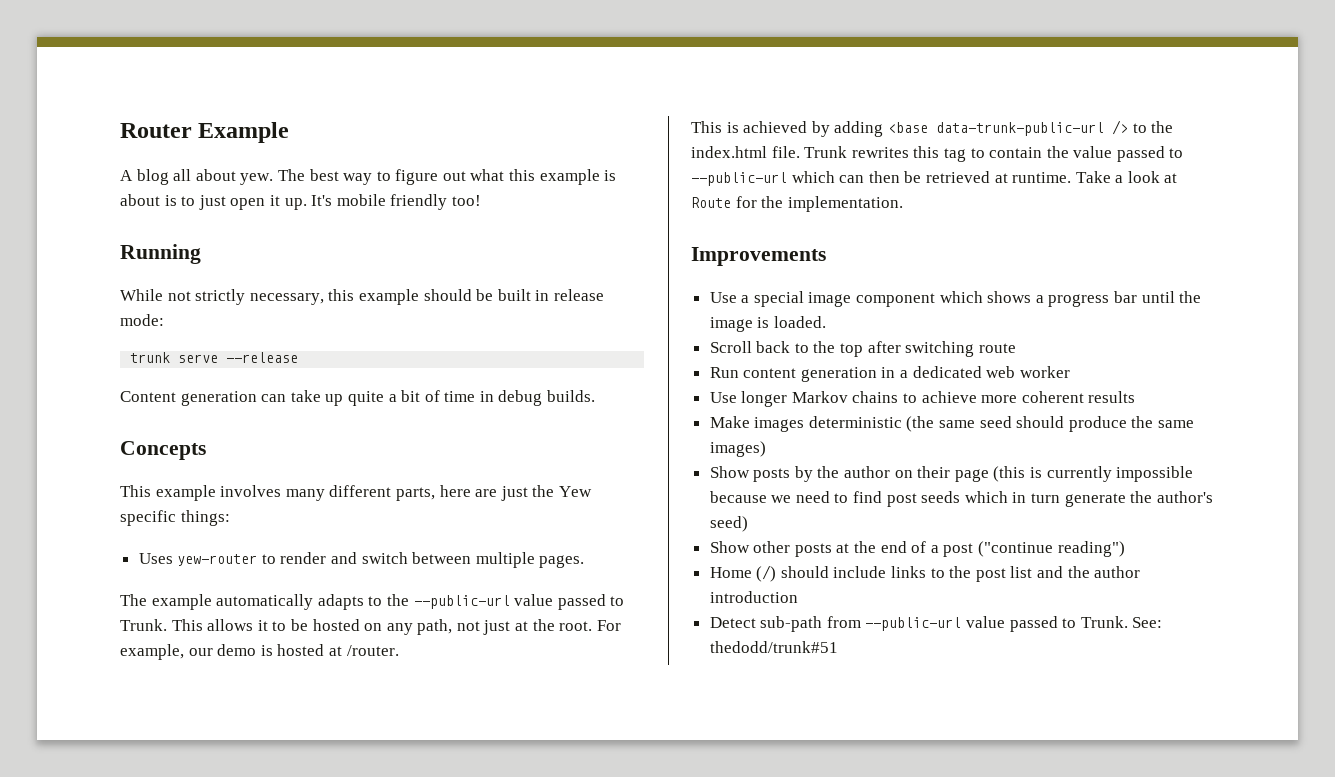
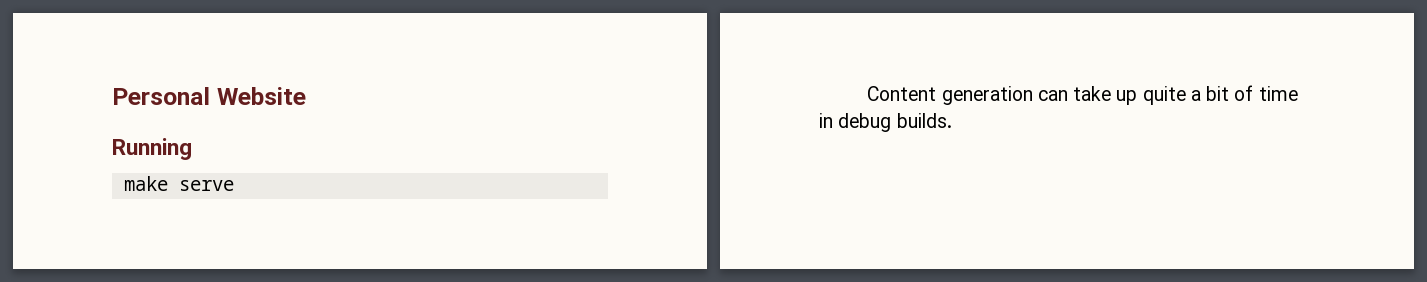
[120,122,290,143] [120,169,617,185] [120,194,481,210] [120,244,201,264] [120,289,604,305] [120,314,164,326] [130,352,171,363] Router Example // A blog all about yew. The best way to figure out what this example is about is to just open it up. It's mobile friendly too! // Running // While not strictly necessary, this example should be built in release mode: // trunk -> [112,87,306,105] [112,138,192,160] [123,176,168,191] Personal Website // Running // make
[226,352,299,363] --release -> (234, 185) none
[120,441,206,460] [120,485,592,501] [120,510,230,526] [138,552,585,568] [120,594,625,610] [120,619,621,635] [120,644,399,660] [691,120,1174,137] [691,146,1184,162] [691,171,1178,186] [691,196,903,212] [691,247,826,266] [709,291,1202,307] [709,316,826,332] [709,341,1016,357] [709,366,1070,382] [709,391,1136,407] [709,416,1195,432] [709,441,766,457] [709,466,1194,482] [709,491,1213,507] [709,516,748,532] [709,541,1125,557] [709,565,1141,582] [709,591,798,603] [709,616,1163,632] [709,641,838,653] // Concepts // This example involves many different parts, here are just the Yew specific things: // Uses yew-router to render and switch between multiple pages. // The example automatically adapts to the --public-url value passed to Trunk. This allows it to be hosted on any path, not just at the root. For example, our demo is hosted at /router. // This is achieved by adding <base data-trunk-public-url /> to the index.html file. Trunk rewrites this tag to contain the value passed to --public-url which can then be retrieved at runtime. Take a look at Route for the implementation. // Improvements // Use a special image component which shows a progress bar until the image is loaded. // Scroll back to the top after switching route // Run content generation in a dedicated web worker // Use longer Markov chains to achieve more coherent results // Make images deterministic (the same seed should produce the same images) // Show posts by the author on their page (this is currently impossible because we need to find post seeds which in turn generate the author's seed) // Show other posts at the end of a post ("continue reading") // Home (/) should include links to the post list and the author introduction // Detect sub-path from --public-url value passed to Trunk. See: thedodd/trunk#51 -> (952, 120) none

